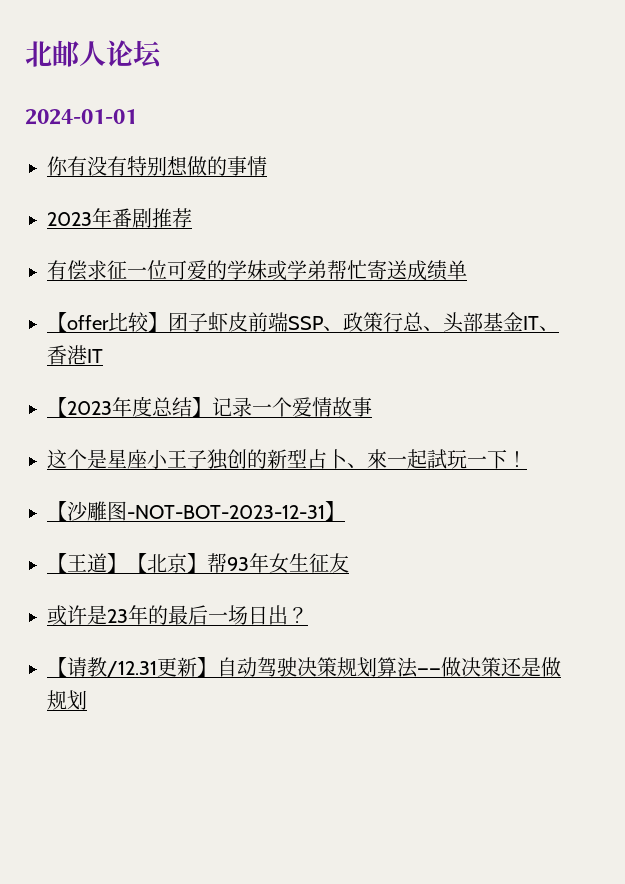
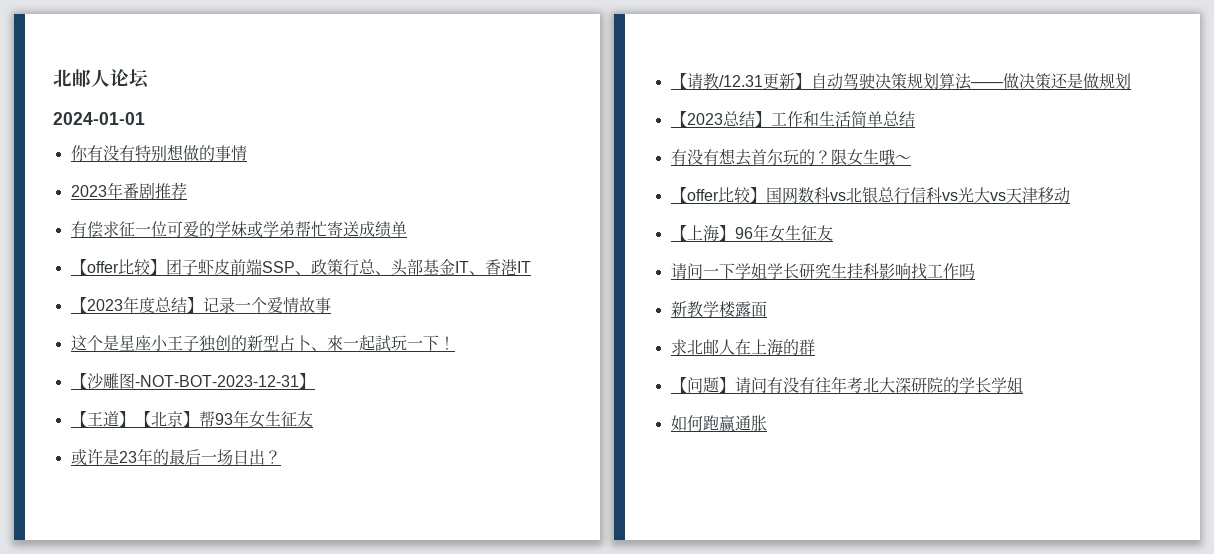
(87, 700) none -> [670,111,915,127] [670,148,911,166] [670,187,1070,204] [670,224,833,242] [670,263,975,280] [670,301,767,318] [670,339,815,356] [670,376,1023,393] [670,415,767,432] // 【2023总结】工作和生活简单总结 // 有没有想去首尔玩的？限女生哦～ // 【offer比较】国网数科vs北银总行信科vs光大vs天津移动 // 【上海】96年女生征友 // 请问一下学姐学长研究生挂科影响找工作吗 // 新教学楼露面 // 求北邮人在上海的群 // 【问题】请问有没有往年考北大深研院的学长学姐 // 如何跑赢通胀

